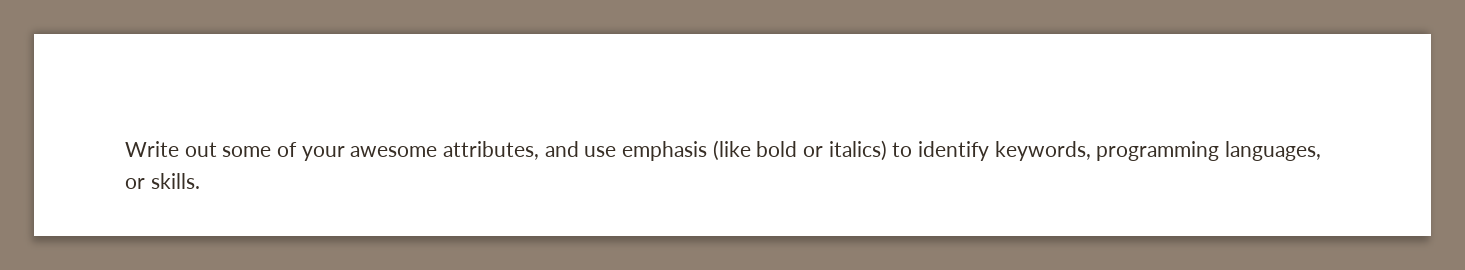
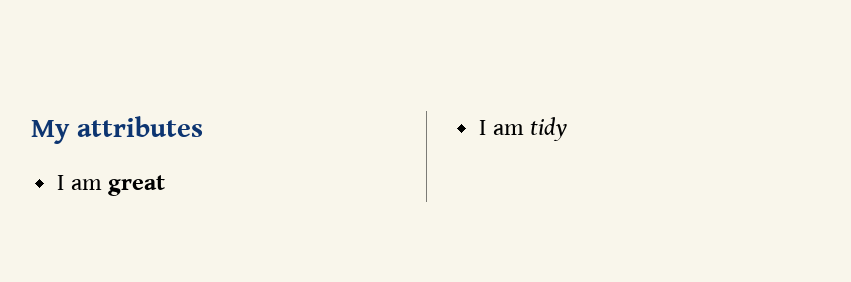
[125,140,1322,161] [125,173,200,189] Write out some of your awesome attributes, and use emphasis (like bold or italics) to identify keywords, programming languages, or skills. -> [31,116,203,144] [57,175,166,196] [479,117,568,141] My attributes // I am great // I am tidy

